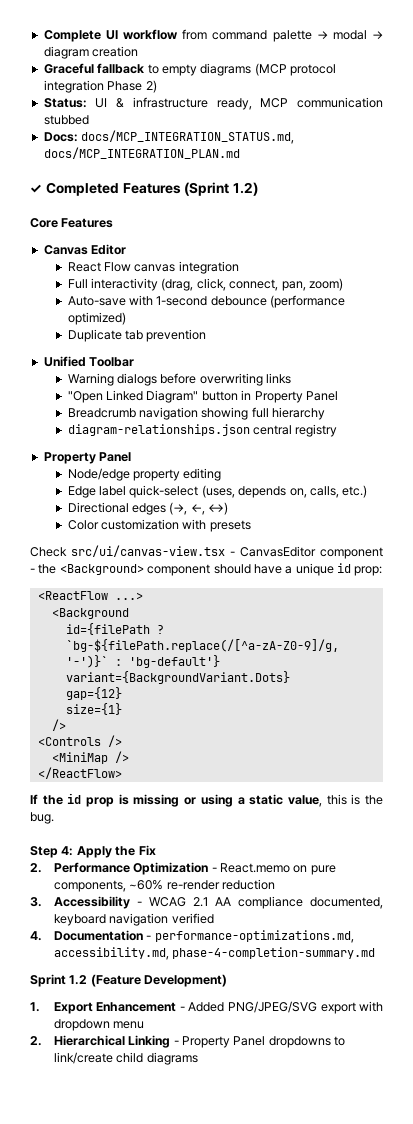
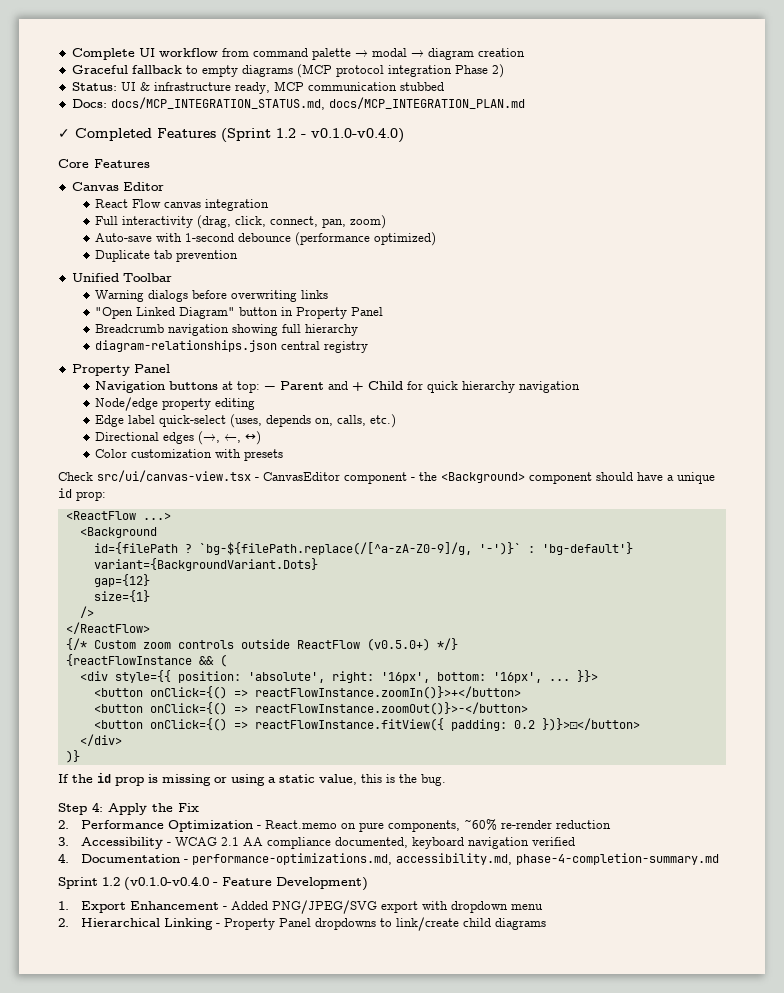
[233,182,259,196] 1.2) -> [276,128,404,143] 1.2 - v0.1.0-v0.4.0)
(132, 457) none -> [94,381,580,393] // Navigation buttons at top: − Parent and + Child for quick hierarchy navigation
[37,735,122,747] [51,751,129,764] [37,767,122,779] <Controls /> // <MiniMap /> // </ReactFlow> -> [65,622,150,634] [65,638,458,651] [65,654,227,667] [79,670,598,683] [93,686,521,699] [93,702,528,715] [93,718,640,731] [79,734,122,746] [65,750,80,763] </ReactFlow> // {/* Custom zoom controls outside ReactFlow (v0.5.0+) */} // {reactFlowInstance && ( // <div style={{ position: 'absolute', right: '16px', bottom: '16px', ... }}> // <button onClick={() => reactFlowInstance.zoomIn()}>+</button> // <button onClick={() => reactFlowInstance.zoomOut()}>−</button> // <button onClick={() => reactFlowInstance.fitView({ padding: 0.2 })}>⊡</button> // </div> // )}
[90,974,141,987] (Feature -> [124,876,272,890] (v0.1.0-v0.4.0 - Feature

